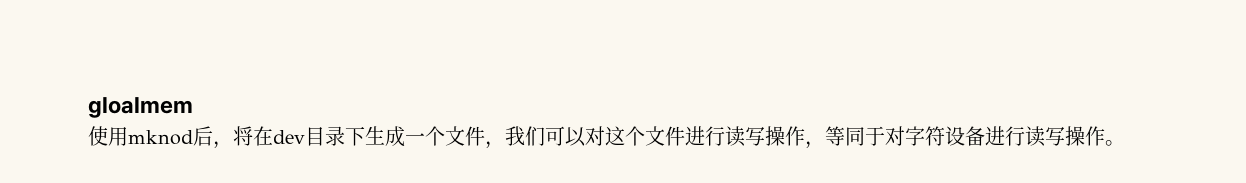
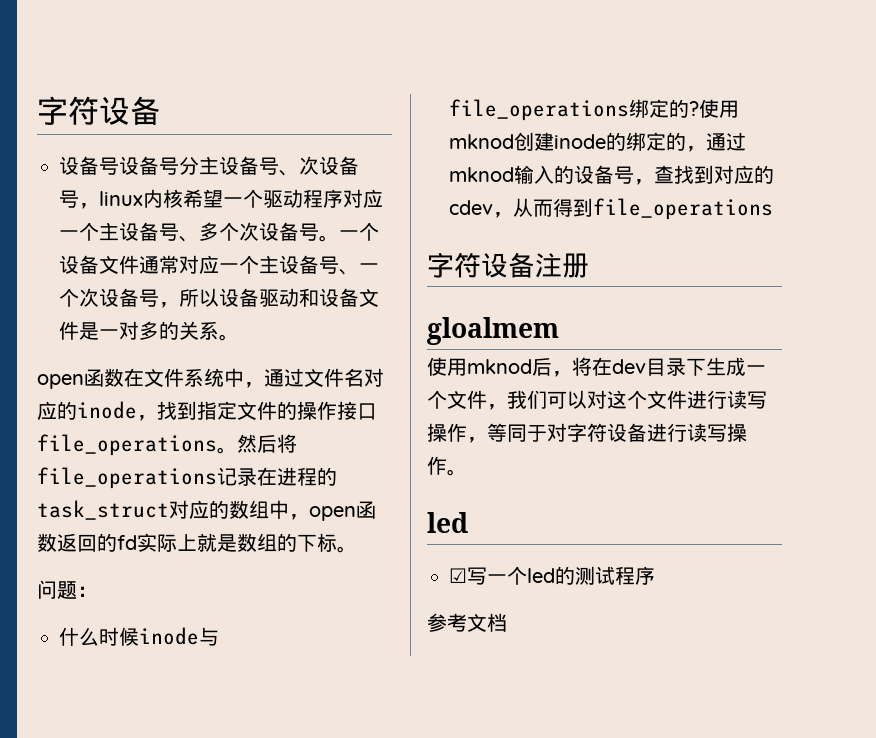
(88, 107) none -> [37,96,161,125] [59,156,359,176] [59,189,383,209] [59,222,379,242] [59,255,379,275] [59,288,379,308] [59,321,239,341] [37,368,384,389] [37,401,377,421] [37,434,297,456] [37,467,337,489] [37,500,376,521] [37,533,357,553] [37,580,97,599] [59,627,219,646] [449,99,739,121] [449,132,746,152] [449,165,774,185] [449,198,773,220] [427,252,589,278] 字符设备 // 设备号设备号分主设备号、次设备号，linux内核希望一个驱动程序对应一个主设备号、多个次设备号。一个设备文件通常对应一个主设备号、一个次设备号，所以设备驱动和设备文件是一对多的关系。 // open函数在文件系统中，通过文件名对应的inode，找到指定文件的操作接口file_operations。然后将file_operations记录在进程的task_struct对应的数组中，open函数返回的fd实际上就是数组的下标。 // 问题： // 什么时候inode与file_operations绑定的?使用mknod创建inode的绑定的，通过mknod输入的设备号，查找到对应的cdev，从而得到file_operations // 字符设备注册 //
(1125, 143) none -> [427,512,468,533] [449,566,655,585] [427,613,507,632] // led // ☑写一个led的测试程序 // 参考文档

